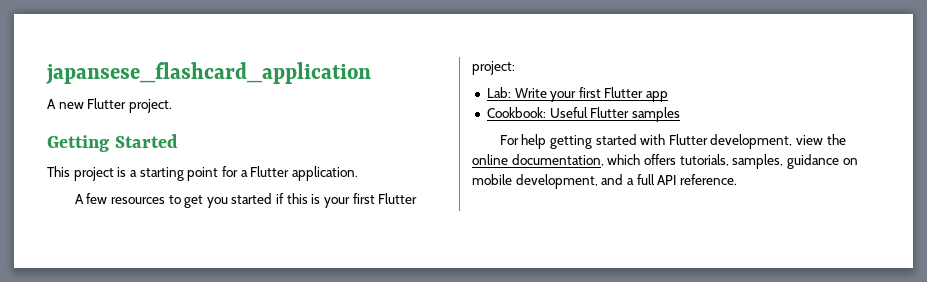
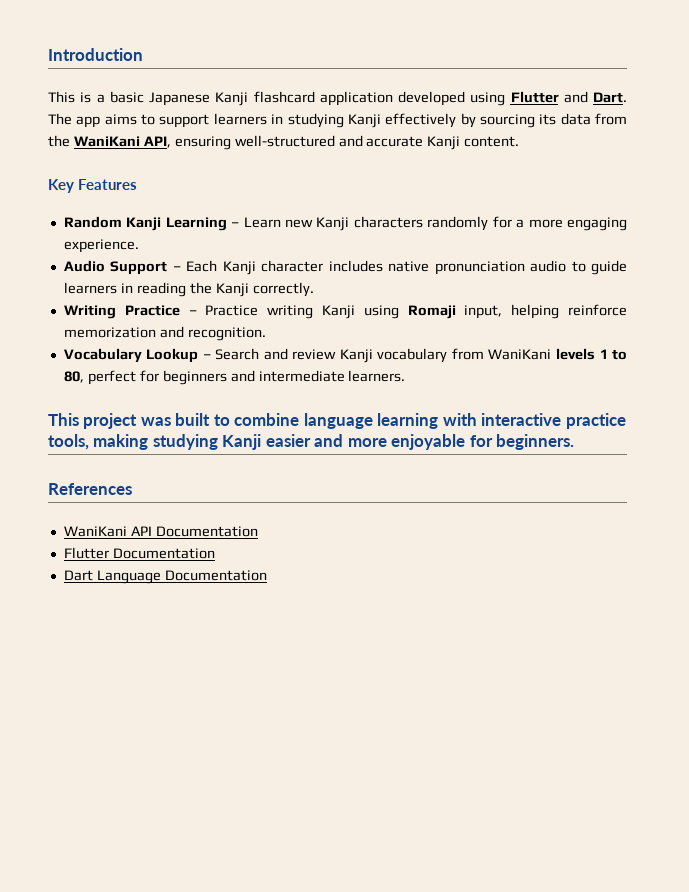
[46,62,371,84] [47,98,172,113] [47,134,178,152] [47,166,358,181] [74,193,418,208] [472,61,515,75] [486,87,669,102] [486,107,680,122] [499,134,846,149] [472,154,858,169] [472,174,737,189] japansese_flashcard_application // A new Flutter project. // Getting Started // This project is a starting point for a Flutter application. // A few resources to get you started if this is your first Flutter project: // Lab: Write your first Flutter app // Cookbook: Useful Flutter samples // For help getting started with Flutter development, view the online documentation, which offers tutorials, samples, guidance on mobile development, and a full API reference. -> [48,48,143,61] [48,91,627,106] [48,113,628,128] [48,135,520,150] [48,179,137,193] [63,216,628,231] [63,239,139,253] [63,260,627,275] [63,282,314,297] [63,304,627,319] [63,326,266,341] [63,348,627,363] [63,370,406,385] [48,413,626,429] [48,434,575,450] [48,483,132,495] [63,526,258,537] [63,547,215,559] [63,570,267,584] Introduction // This is a basic Japanese Kanji flashcard application developed using Flutter and Dart. The app aims to support learners in studying Kanji effectively by sourcing its data from the WaniKani API, ensuring well-structured and accurate Kanji content. // Key Features // Random Kanji Learning – Learn new Kanji characters randomly for a more engaging experience. // Audio Support – Each Kanji character includes native pronunciation audio to guide learners in reading the Kanji correctly. // Writing Practice – Practice writing Kanji using Romaji input, helping reinforce memorization and recognition. // Vocabulary Lookup – Search and review Kanji vocabulary from WaniKani levels 1 to 80, perfect for beginners and intermediate learners. // This project was built to combine language learning with interactive practice tools, making studying Kanji easier and more enjoyable for beginners. // References // WaniKani API Documentation // Flutter Documentation // Dart Language Documentation

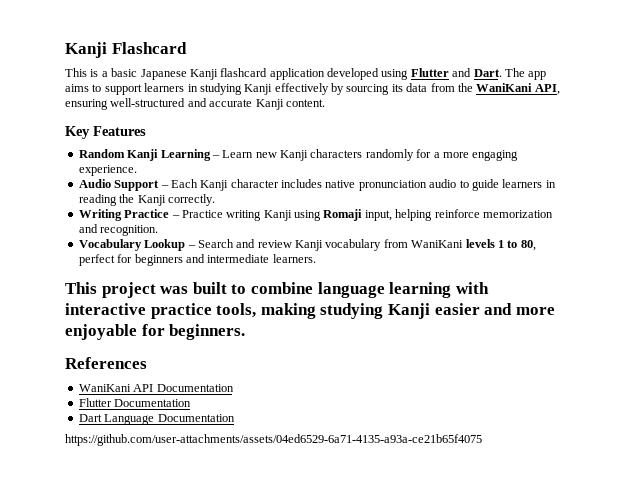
[48,48,143,61] Introduction -> [65,42,187,58] Kanji Flashcard
(267, 575) none -> [65,434,482,446] // https://github.com/user-attachments/assets/04ed6529-6a71-4135-a93a-ce21b65f4075

